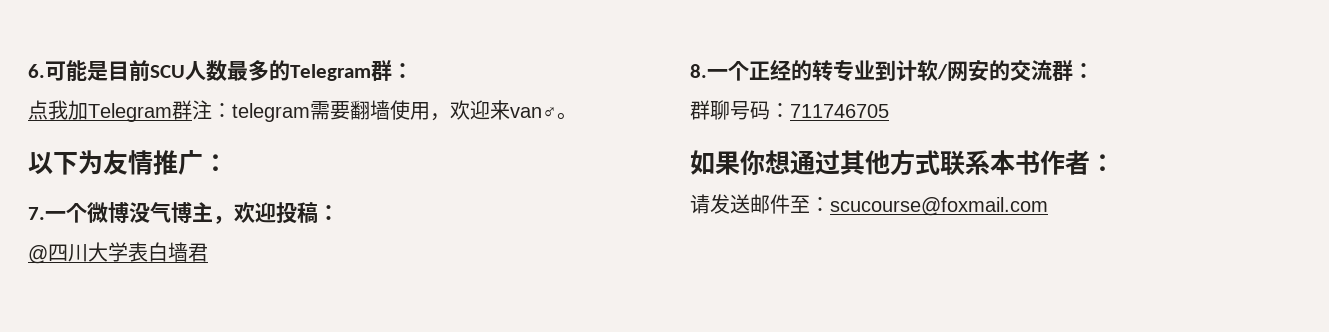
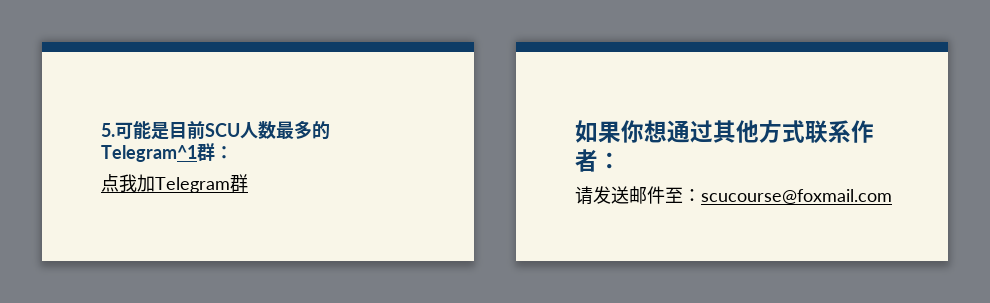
[28,64,45,78] 6. -> [101,123,115,137] 5.
[290,64,371,81] Telegram -> [101,145,197,162] Telegram^1
[192,100,577,122] [28,150,228,175] [28,202,339,224] [28,242,208,264] [690,60,1094,82] [690,100,889,120] 注：telegram需要翻墙使用，欢迎来van♂。 // 以下为友情推广： // 7.一个微博没气博主，欢迎投稿： // @四川大学表白墙君 // 8.一个正经的转专业到计软/网安的交流群： // 群聊号码：711746705 -> (248, 183) none
[990,150,1040,175] 本书 -> (851, 131) none

